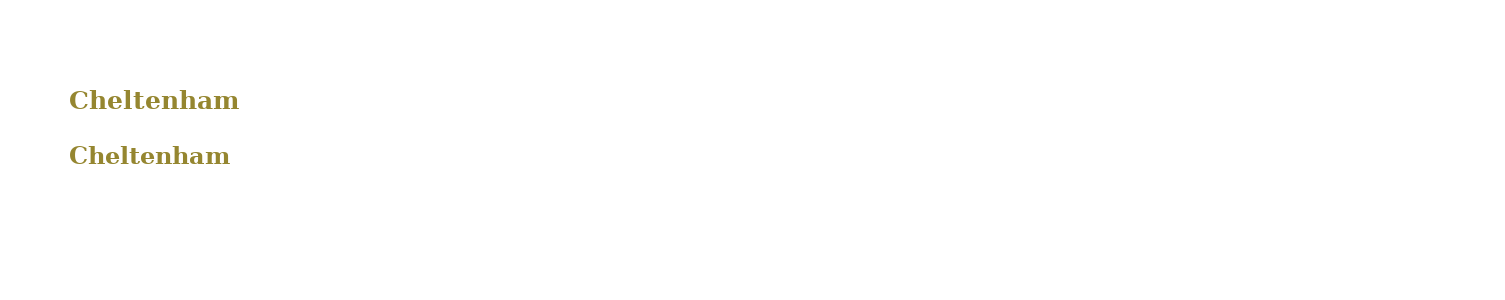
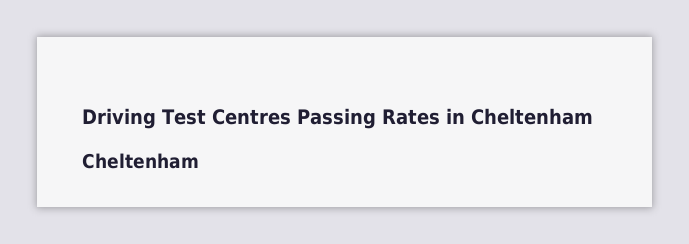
(69, 99) none -> [82,108,465,129] Driving Test Centres Passing Rates in

